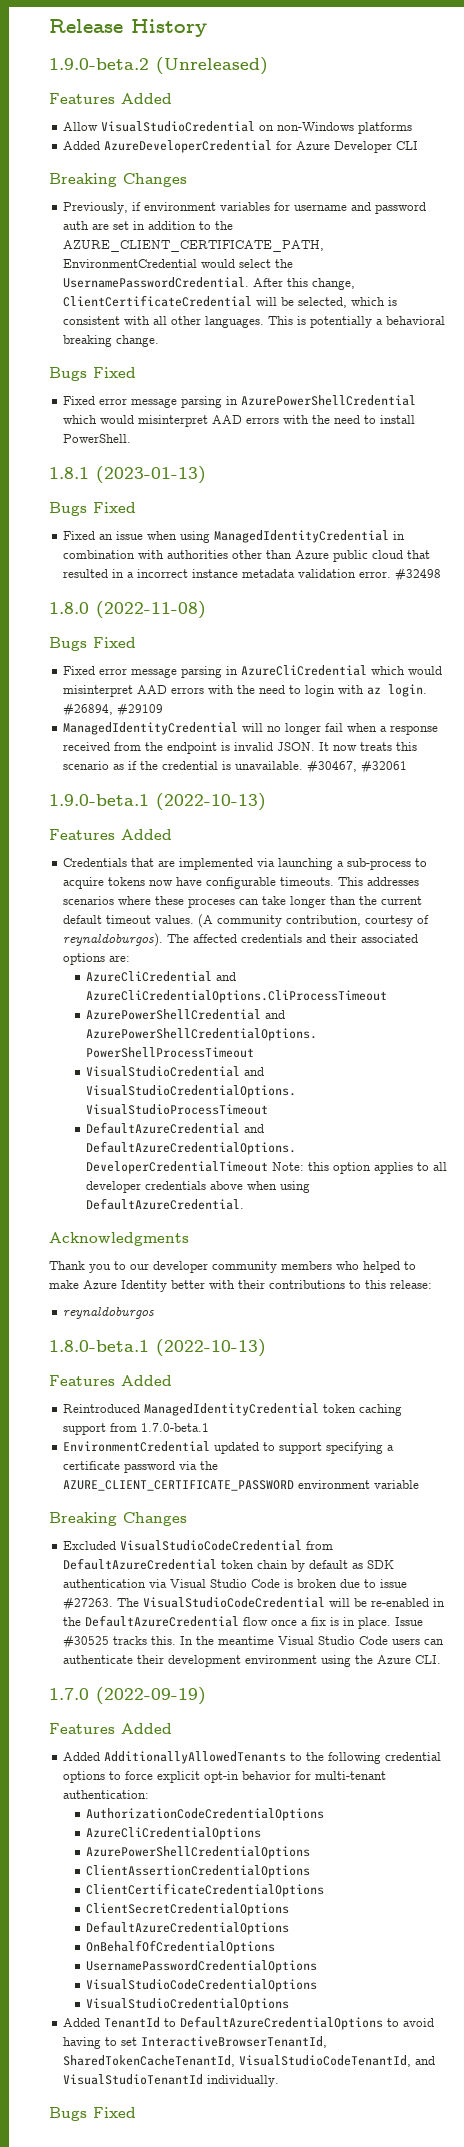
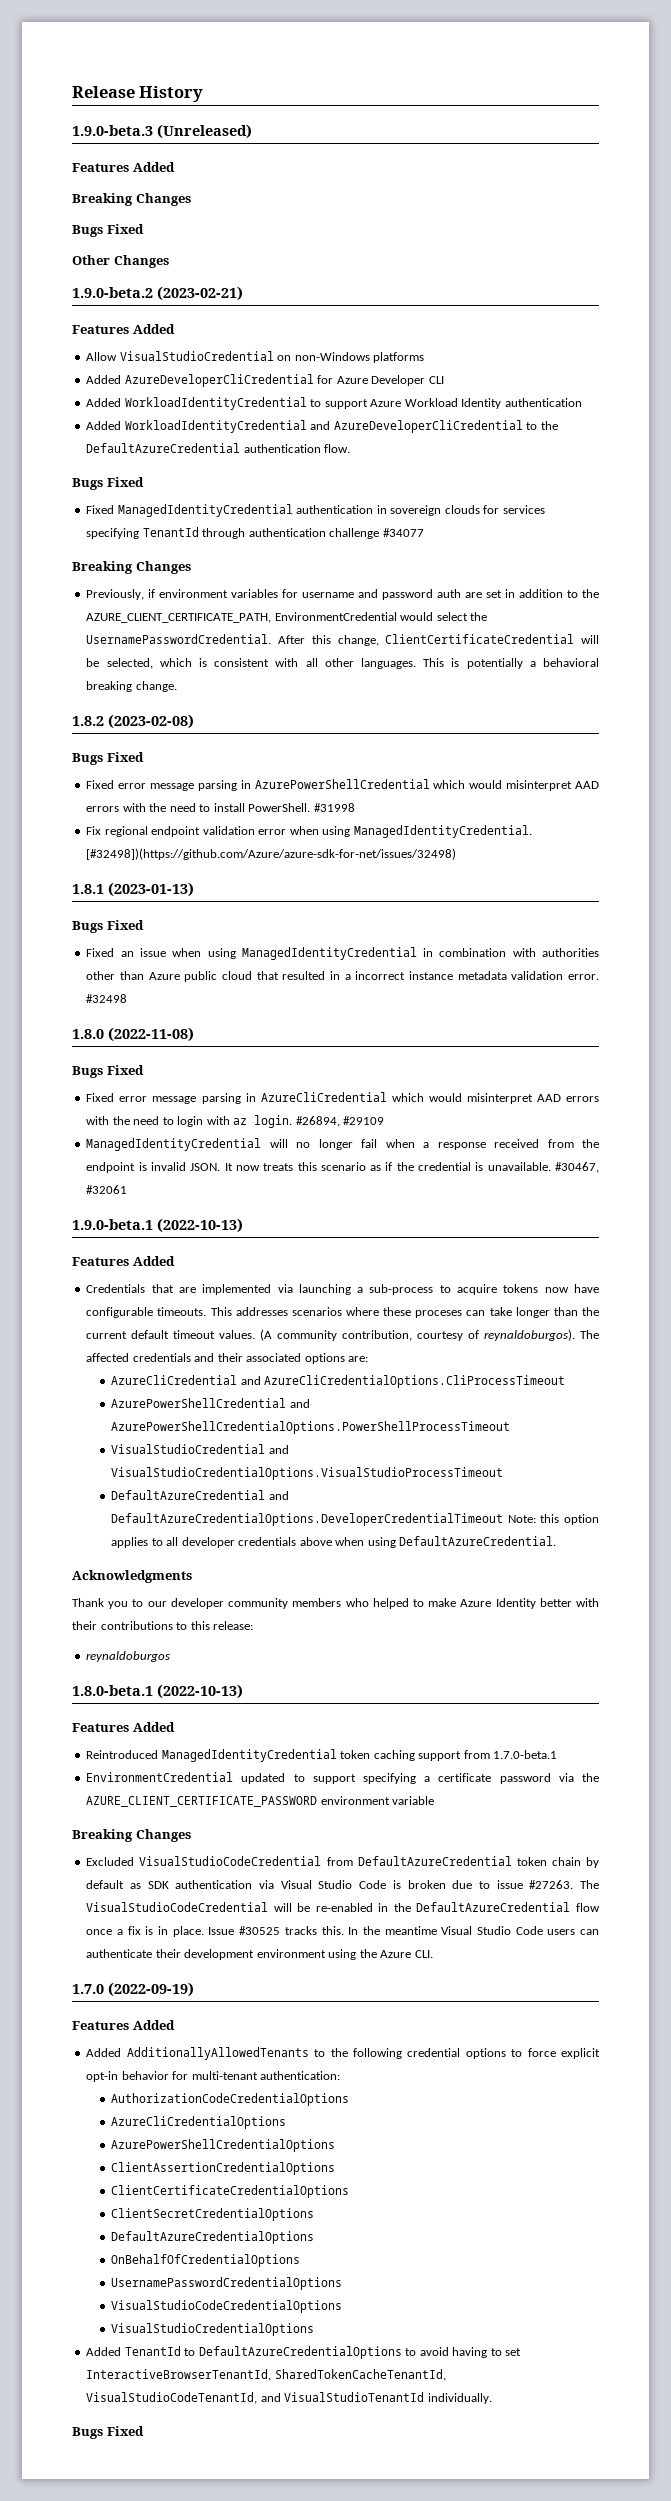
(207, 28) none -> [72,124,252,139] [72,162,175,172] [72,193,191,206] [72,224,144,237] [72,255,169,268] // 1.9.0-beta.3 (Unreleased) // Features Added // Breaking Changes // Bugs Fixed // Other Changes
[156,57,268,75] (Unreleased) -> [157,286,243,301] (2023-02-21)
[103,140,272,153] AzureDeveloperCredential -> [124,374,314,387] AzureDeveloperCliCredential
(418, 145) none -> [86,397,582,410] [86,420,558,433] [86,443,351,453] [72,477,144,490] [86,504,545,517] [86,527,424,539] // Added WorkloadIdentityCredential to support Azure Workload Identity authentication // Added WorkloadIdentityCredential and AzureDeveloperCliCredential to the DefaultAzureCredential authentication flow. // Bugs Fixed // Fixed ManagedIdentityCredential authentication in sovereign clouds for services specifying TenantId through authentication challenge #34077
(159, 341) none -> [72,714,194,729] // 1.8.2 (2023-02-08)
(131, 438) none -> [313,803,355,812] [86,825,532,838] [86,848,457,860] #31998 // Fix regional endpoint validation error when using ManagedIdentityCredential. [#32498])(https://github.com/Azure/azure-sdk-for-net/issues/32498)

